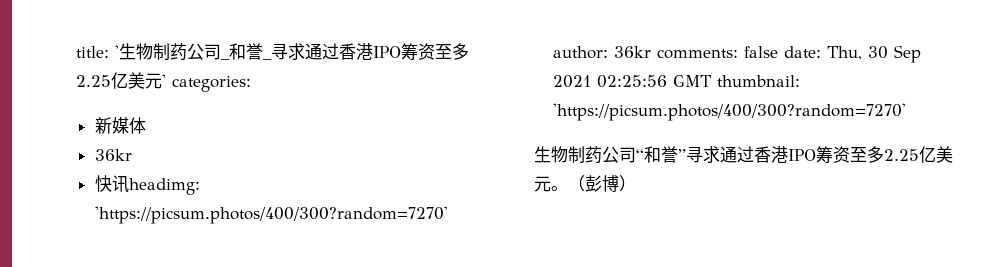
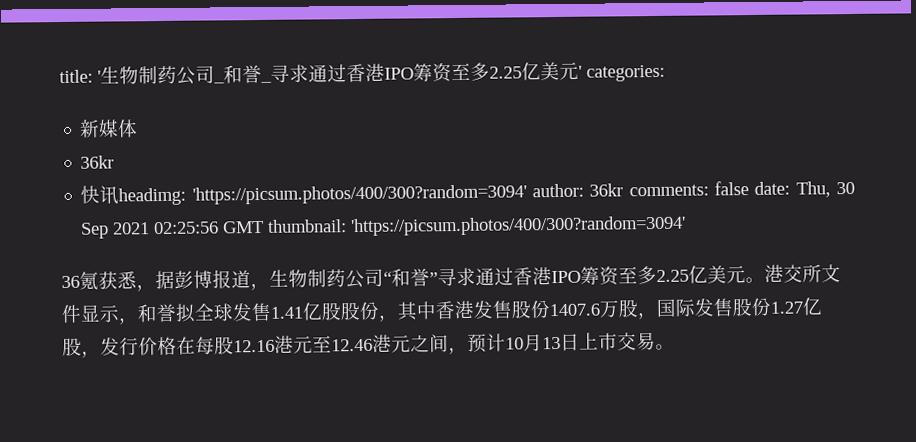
[94,206,448,224] 'https://picsum.photos/400/300?random=7270' -> [191,184,527,205] 'https://picsum.photos/400/300?random=3094'
[552,103,906,121] 'https://picsum.photos/400/300?random=7270' // -> [350,215,687,237] [61,269,270,292] 'https://picsum.photos/400/300?random=3094' // 36氪获悉，据彭博报道，
[568,175,636,192] （彭博） -> [764,264,841,283] [61,297,822,325] [62,332,675,358] 港交所文件显示，和誉拟全球发售1.41亿股股份，其中香港发售股份1407.6万股，国际发售股份1.27亿股，发行价格在每股12.16港元至12.46港元之间，预计10月13日上市交易。

